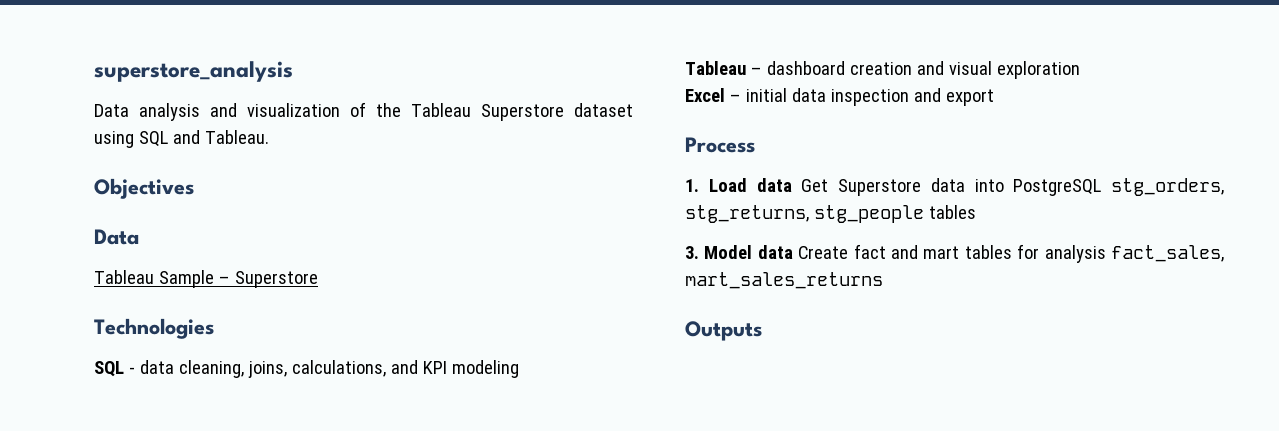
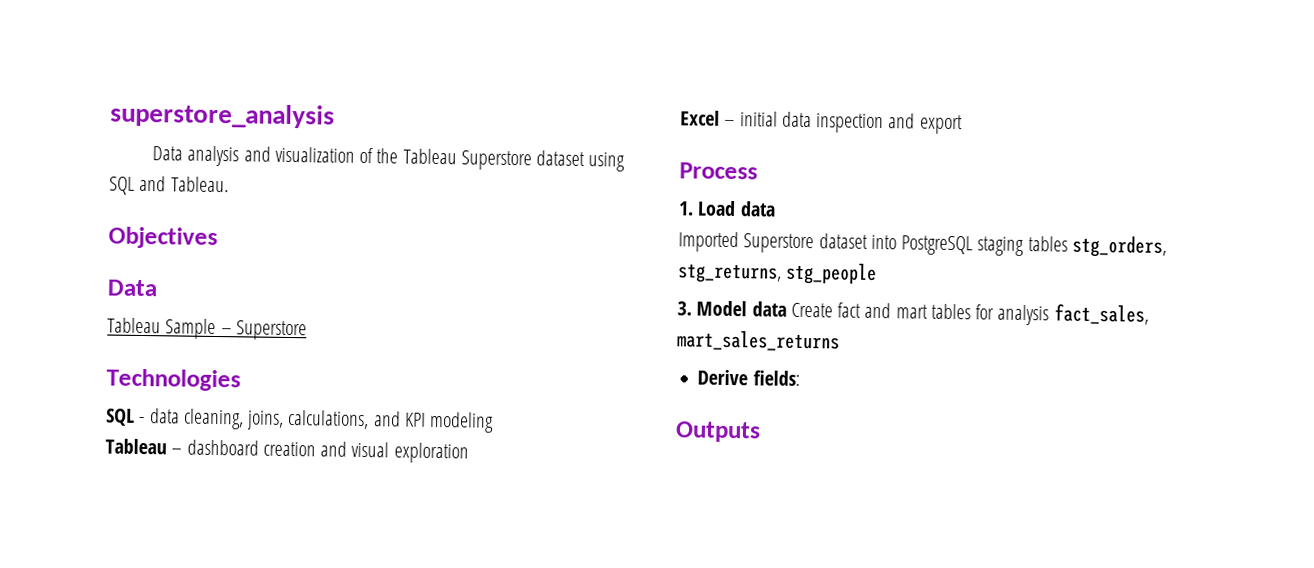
[801,178,1102,196] Get Superstore data into PostgreSQL -> [678,231,1068,256] // Imported Superstore dataset into PostgreSQL staging tables
[928,205,976,219] tables -> (878, 273) none
(883, 280) none -> [697,369,800,386] // Derive fields:

